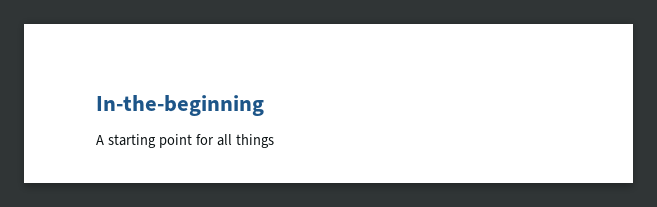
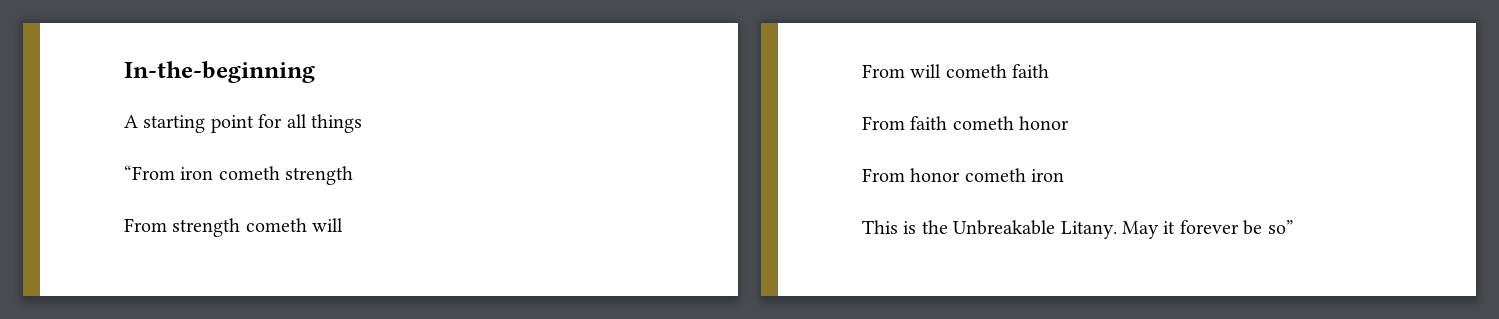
(274, 141) none -> [124,165,354,185] [124,218,344,237] [862,64,1050,78] [862,116,1070,130] [862,168,1065,182] [862,220,1294,239] // “From iron cometh strength // From strength cometh will // From will cometh faith // From faith cometh honor // From honor cometh iron // This is the Unbreakable Litany. May it forever be so”

